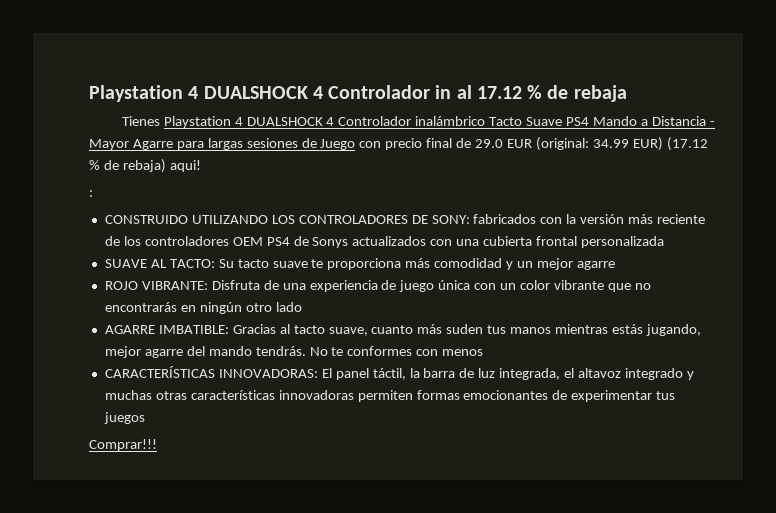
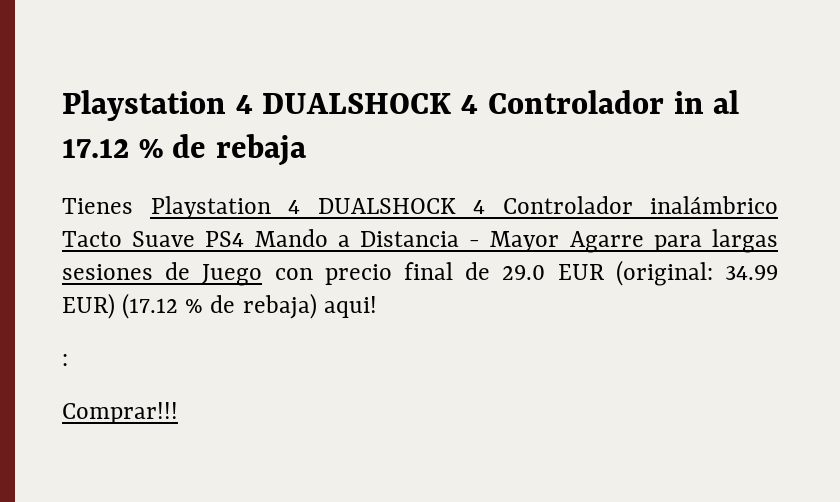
[104,214,706,224] [104,236,664,248] [104,258,615,270] [104,280,651,292] [104,302,302,314] [104,324,701,336] [104,346,484,358] [104,366,694,380] [104,390,676,402] [103,412,145,424] // CONSTRUIDO UTILIZANDO LOS CONTROLADORES DE SONY: fabricados con la versión más reciente de los controladores OEM PS4 de Sonys actualizados con una cubierta frontal personalizada // SUAVE AL TACTO: Su tacto suave te proporciona más comodidad y un mejor agarre // ROJO VIBRANTE: Disfruta de una experiencia de juego única con un color vibrante que no encontrarás en ningún otro lado // AGARRE IMBATIBLE: Gracias al tacto suave, cuanto más suden tus manos mientras estás jugando, mejor agarre del mando tendrás. No te conformes con menos // CARACTERÍSTICAS INNOVADORAS: El panel táctil, la barra de luz integrada, el altavoz integrado y muchas otras características innovadoras permiten formas emocionantes de experimentar tus juegos -> (68, 360) none

